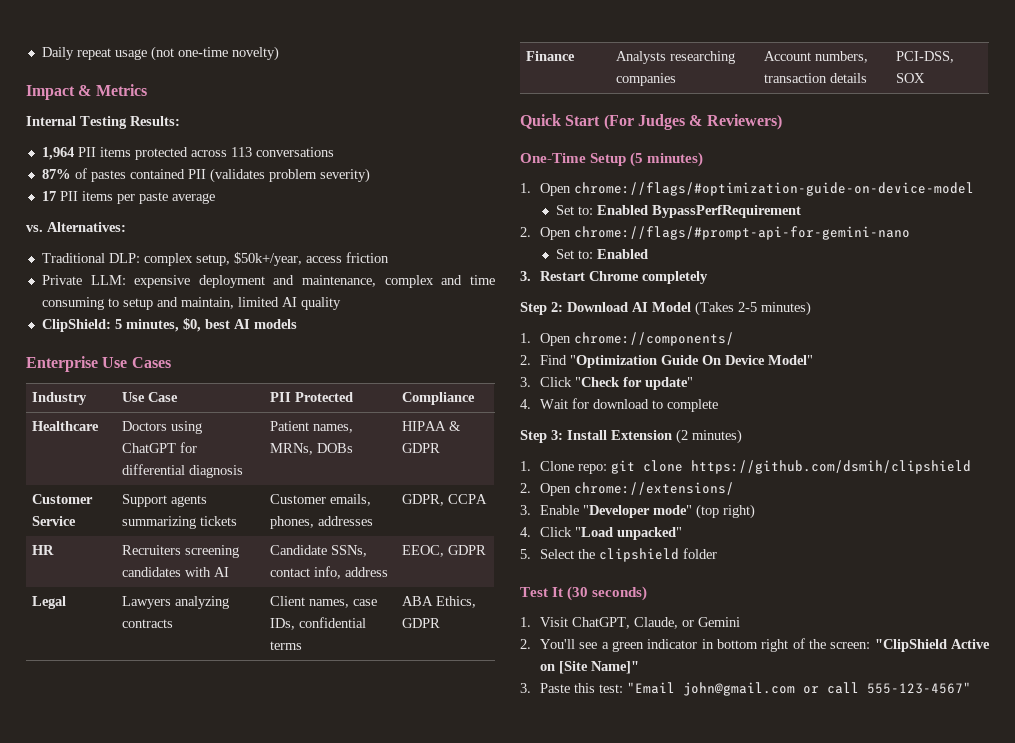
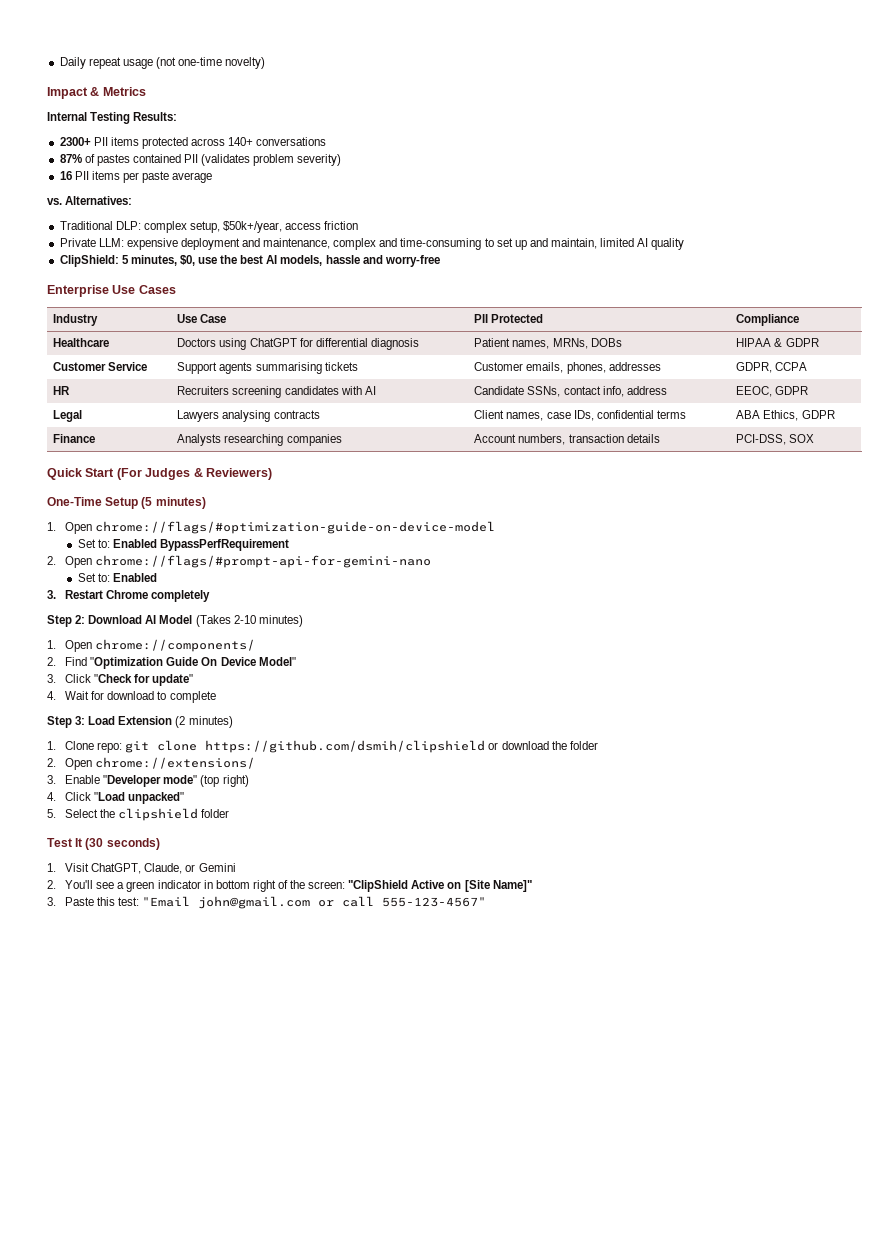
[41,147,74,160] 1,964 -> [59,137,91,146] 2300+
[230,147,252,157] 113 -> [228,137,254,146] 140+
[41,191,56,201] 17 -> [59,171,72,180] 16
[470,275,496,285] [41,297,153,310] time consuming to setup -> [400,238,527,250] time-consuming to set up
[204,319,297,329] best AI models -> [198,255,440,267] use the best AI models, hassle and worry-free
[121,516,196,529] summarizing -> [255,362,322,374] summarising
[174,596,229,609] analyzing -> [222,410,271,422] analysing
[738,302,757,312] 2-5 -> [233,615,256,624] 2-10
[567,430,607,440] Install -> [88,716,116,725] Load
(972, 467) none -> [488,741,598,750] or download the folder

